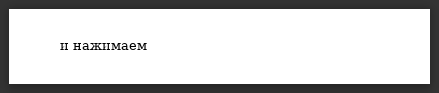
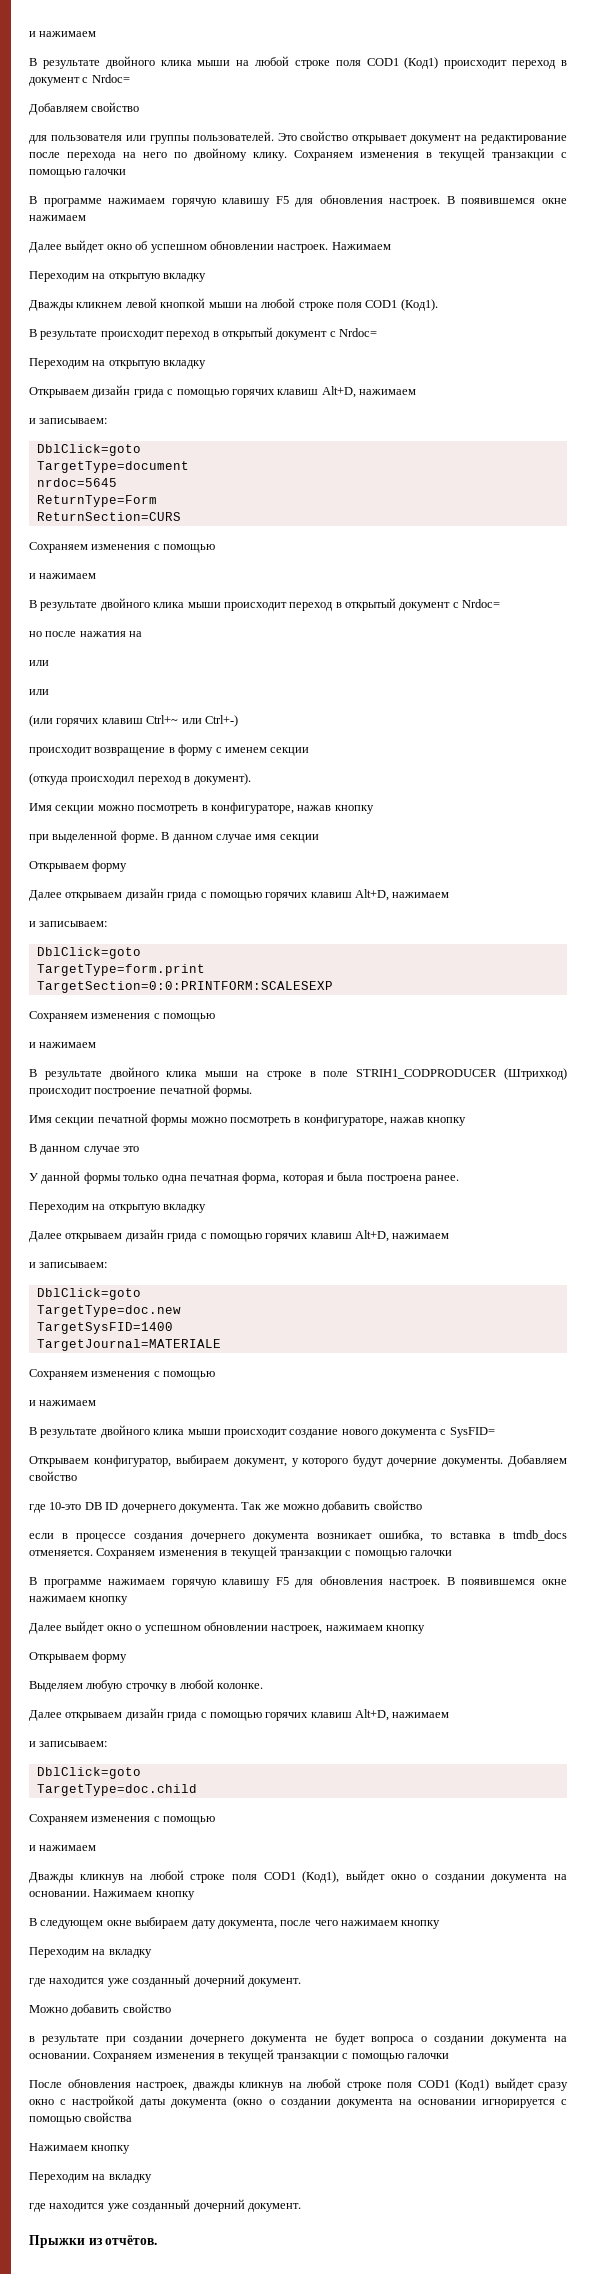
[60,43,147,50] и нажимаем -> [29,31,97,37] [29,56,567,69] [29,74,130,86] [29,102,140,115] [29,131,567,144] [29,148,567,161] [29,169,127,178] [29,195,567,207] [29,215,86,221] [29,240,391,253] [29,271,207,282] [29,298,438,311] [29,327,377,340] [29,358,207,369] [29,385,416,398] [29,418,108,424] [36,444,141,456] [36,461,189,473] [36,478,117,487] [36,495,157,507] [36,512,181,521] [29,542,216,553] [29,573,97,579] [29,598,501,611] [29,631,143,637] [29,660,49,666] [29,689,49,695] [29,715,238,727] [29,744,310,756] [29,773,251,785] [29,802,374,814] [29,830,319,843] [29,860,128,872] [29,888,450,901] [29,921,108,927] [36,947,141,959] [36,964,205,976] [36,981,333,993] [29,1011,216,1022] [29,1042,97,1048] [29,1067,568,1080] [29,1084,253,1097] [29,1113,467,1126] [29,1144,140,1155] [29,1171,460,1184] [29,1202,207,1213] [29,1229,450,1242] [29,1262,108,1268] [36,1288,141,1300] [36,1305,181,1317] [36,1322,173,1334] [36,1339,221,1351] [29,1369,216,1380] [29,1400,97,1406] [29,1425,495,1438] [29,1455,568,1467] [29,1471,77,1481] [29,1500,422,1513] [29,1530,567,1542] [29,1546,452,1559] [29,1576,567,1588] [29,1596,129,1605] [29,1621,425,1634] [29,1651,128,1663] [29,1679,263,1692] [29,1708,450,1721] [29,1741,108,1747] [36,1767,141,1779] [36,1784,197,1796] [29,1814,216,1825] [29,1845,97,1851] [29,1870,568,1883] [29,1889,195,1900] [29,1917,441,1929] [29,1947,152,1958] [29,1974,301,1987] [29,2003,171,2016] [29,2033,567,2045] [29,2049,449,2062] [29,2078,568,2091] [29,2095,567,2108] [29,2112,133,2125] [29,2143,131,2154] [29,2172,152,2183] [29,2199,301,2212] [29,2235,158,2248] и нажимаем // В результате двойного клика мыши на любой строке поля COD1 (Код1) происходит переход в документ с Nrdoc= // Добавляем свойство // для пользователя или группы пользователей. Это свойство открывает документ на редактирование после перехода на него по двойному клику. Сохраняем изменения в текущей транзакции с помощью галочки // В программе нажимаем горячую клавишу F5 для обновления настроек. В появившемся окне нажимаем // Далее выйдет окно об успешном обновлении настроек. Нажимаем // Переходим на открытую вкладку // Дважды кликнем левой кнопкой мыши на любой строке поля COD1 (Код1). // В результате происходит переход в открытый документ с Nrdoc= // Переходим на открытую вкладку // Открываем дизайн грида с помощью горячих клавиш Alt+D, нажимаем // и записываем: // DblClick=goto // TargetType=document // nrdoc=5645 // ReturnType=Form // ReturnSection=CURS // Сохраняем изменения с помощью // и нажимаем // В результате двойного клика мыши происходит переход в открытый документ с Nrdoc= // но после нажатия на // или // или // (или горячих клавиш Ctrl+~ или Ctrl+-) // происходит возвращение в форму с именем секции // (откуда происходил переход в документ). // Имя секции можно посмотреть в конфигураторе, нажав кнопку // при выделенной форме. В данном случае имя секции // Открываем форму // Далее открываем дизайн грида с помощью горячих клавиш Alt+D, нажимаем // и записываем: // DblClick=goto // TargetType=form.print // TargetSection=0:0:PRINTFORM:SCALESEXP // Сохраняем изменения с помощью // и нажимаем // В результате двойного клика мыши на строке в поле STRIH1_CODPRODUCER (Штрихкод) происходит построение печатной формы. // Имя секции печатной формы можно посмотреть в конфигураторе, нажав кнопку // В данном случае это // У данной формы только одна печатная форма, которая и была построена ранее. // Переходим на открытую вкладку // Далее открываем дизайн грида с помощью горячих клавиш Alt+D, нажимаем // и записываем: // DblClick=goto // TargetType=doc.new // TargetSysFID=1400 // TargetJournal=MATERIALE // Сохраняем изменения с помощью // и нажимаем // В результате двойного клика мыши происходит создание нового документа с SysFID= // Открываем конфигуратор, выбираем документ, у которого будут дочерние документы. Добавляем свойство // где 10-это DB ID дочернего документа. Так же можно добавить свойство // если в процессе создания дочернего документа возникает ошибка, то вставка в tmdb_docs отменяется. Сохраняем изменения в текущей транзакции с помощью галочки // В программе нажимаем горячую клавишу F5 для обновления настроек. В появившемся окне нажимаем кнопку // Далее выйдет окно о успешном обновлении настроек, нажимаем кнопку // Открываем форму // Выделяем любую строчку в любой колонке. // Далее открываем дизайн грида с помощью горячих клавиш Alt+D, нажимаем // и записываем: // DblClick=goto // TargetType=doc.child // Сохраняем изменения с помощью // и нажимаем // Дважды кликнув на любой строке поля COD1 (Код1), выйдет окно о создании документа на основании. Нажимаем кнопку // В следующем окне выбираем дату документа, после чего нажимаем кнопку // Переходим на вкладку // где находится уже созданный дочерний документ. // Можно добавить свойство // в результате при создании дочернего документа не будет вопроса о создании документа на основании. Сохраняем изменения в текущей транзакции с помощью галочки // После обновления настроек, дважды кликнув на любой строке поля COD1 (Код1) выйдет сразу окно с настройкой даты документа (окно о создании документа на основании игнорируется с помощью свойства // Нажимаем кнопку // Переходим на вкладку // где находится уже созданный дочерний документ. // Прыжки из отчётов.

